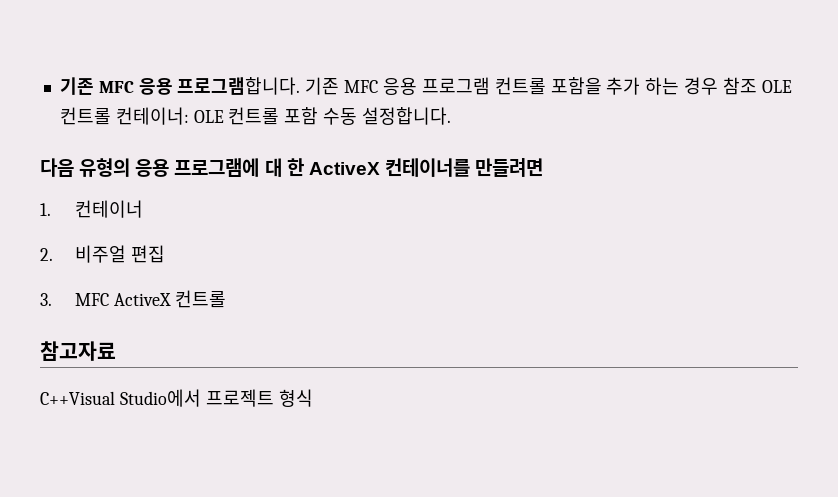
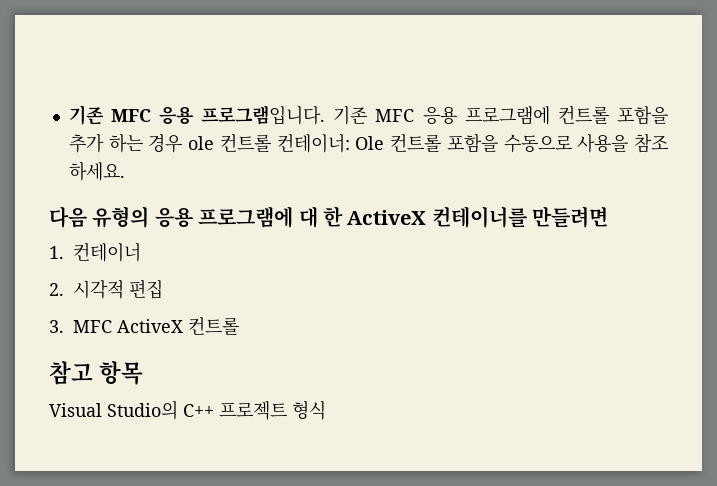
[59,77,490,95] 기존 MFC 응용 프로그램합니다. 기존 MFC 응용 프로그램 -> [68,105,550,125] 기존 MFC 응용 프로그램입니다. 기존 MFC 응용 프로그램에
[722,77,792,95] [59,107,451,125] 참조 OLE 컨트롤 컨테이너: OLE 컨트롤 포함 수동 설정합니다. -> [188,133,668,153] [68,162,125,181] ole 컨트롤 컨테이너: Ole 컨트롤 포함을 수동으로 사용을 참조 하세요.
[75,245,127,263] 비주얼 -> [73,280,124,299] 시각적
[40,341,116,361] [40,389,201,407] 참고자료 // C++Visual Studio에서 -> [49,361,144,385] [49,400,214,420] 참고 항목 // Visual Studio의 C++

